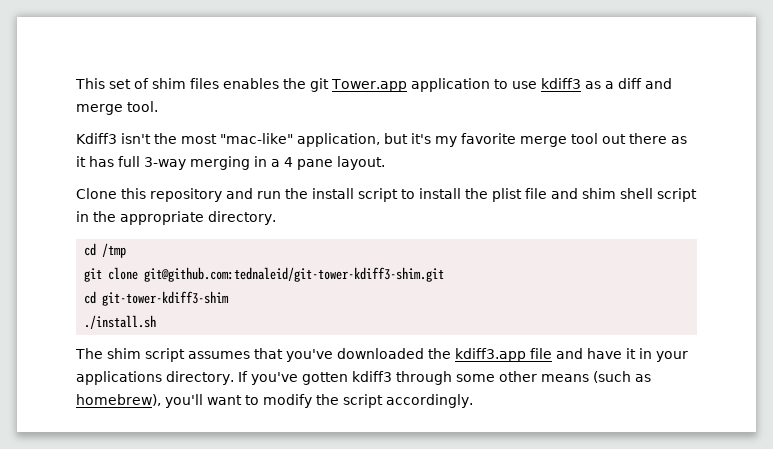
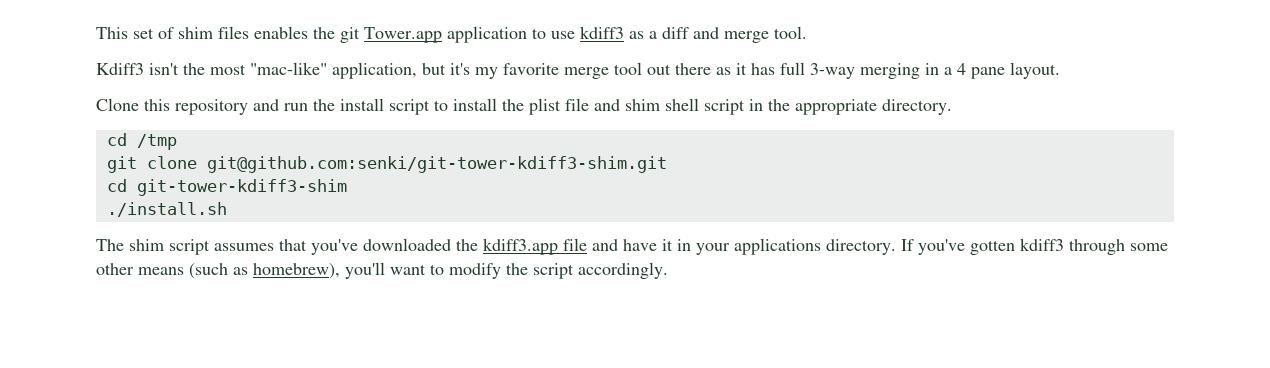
[144,267,445,282] git@github.com:tednaleid/git-tower-kdiff3-shim.git -> [206,156,667,173] git@github.com:senki/git-tower-kdiff3-shim.git

